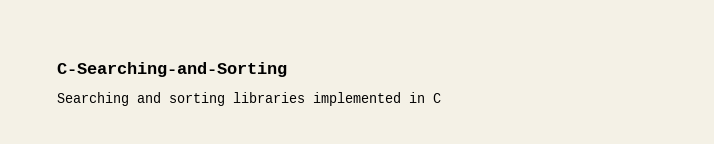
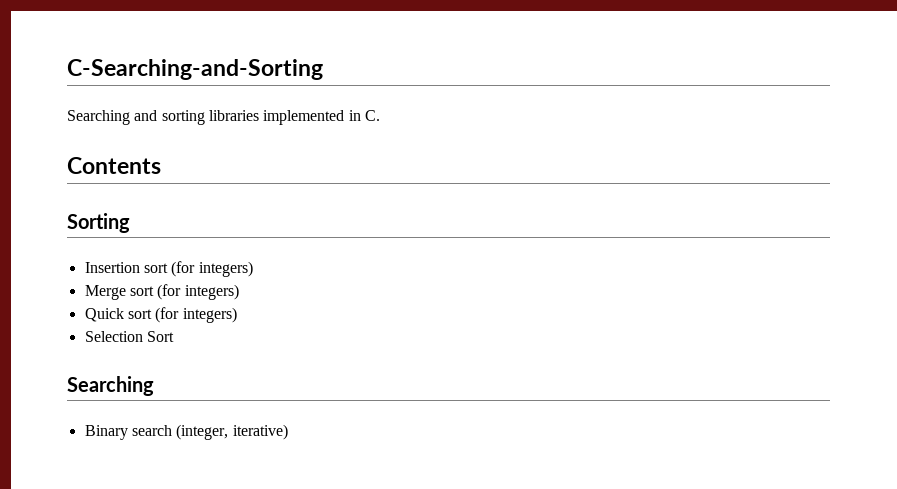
[433,93,441,103] C -> [364,110,380,121] [67,157,161,174] [67,213,130,233] [84,261,253,277] [84,284,239,300] [84,307,237,323] [84,331,174,342] [67,376,154,396] [84,424,288,440] C. // Contents // Sorting // Insertion sort (for integers) // Merge sort (for integers) // Quick sort (for integers) // Selection Sort // Searching // Binary search (integer, iterative)

